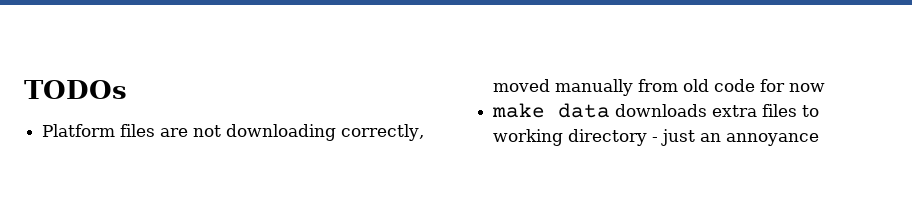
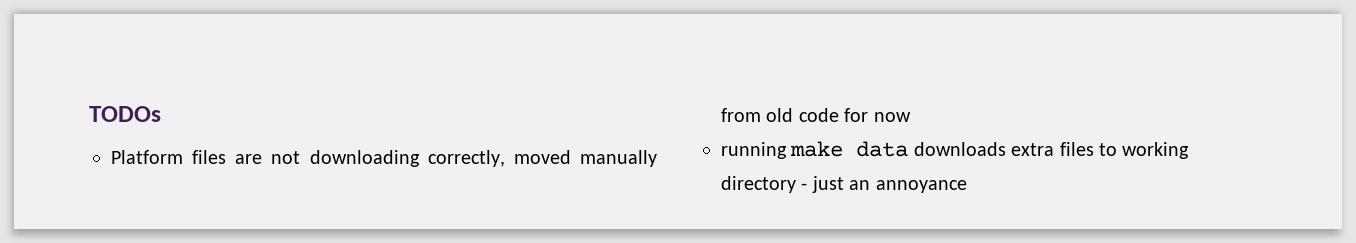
(826, 87) none -> [721,142,787,159] running

